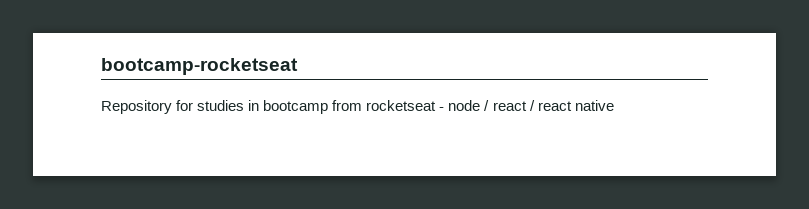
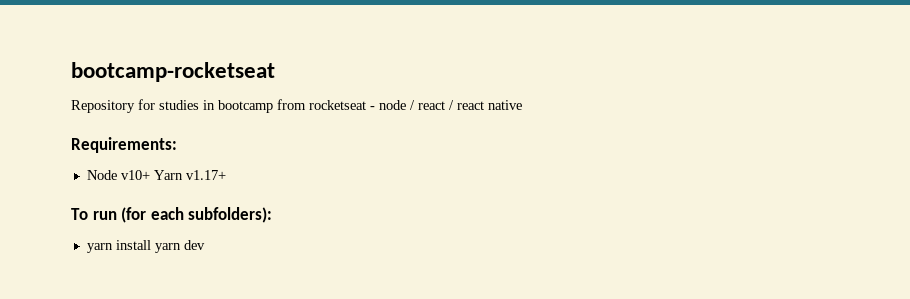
(614, 105) none -> [71,137,177,153] [86,170,226,180] [71,207,273,223] [86,240,205,253] // Requirements: // Node v10+ Yarn v1.17+ // To run (for each subfolders): // yarn install yarn dev

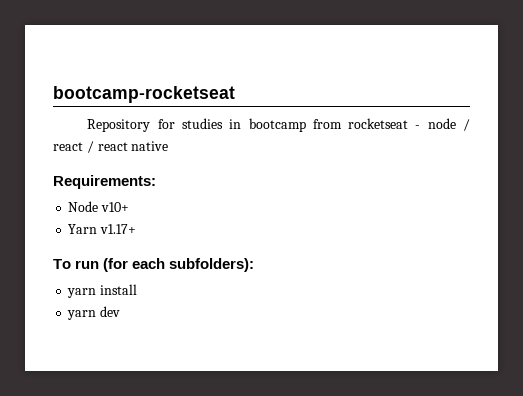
(150, 175) none -> (130, 207) //
(151, 245) none -> (138, 289) //

